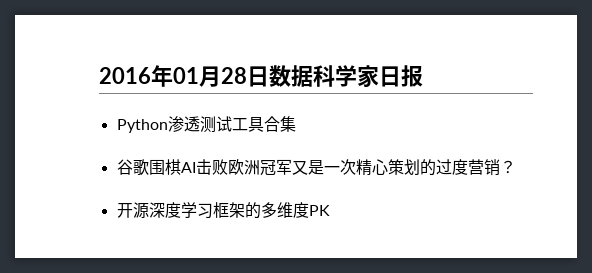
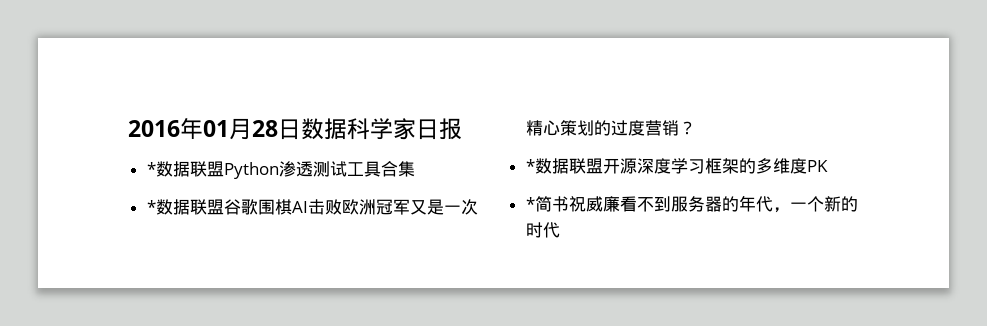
(423, 76) none -> [146,161,224,177] *数据联盟
(296, 124) none -> [146,199,224,215] *数据联盟
(516, 167) none -> [525,158,603,174] *数据联盟
(330, 210) none -> [525,195,858,213] [525,222,560,238] // *简书祝威廉看不到服务器的年代，一个新的时代

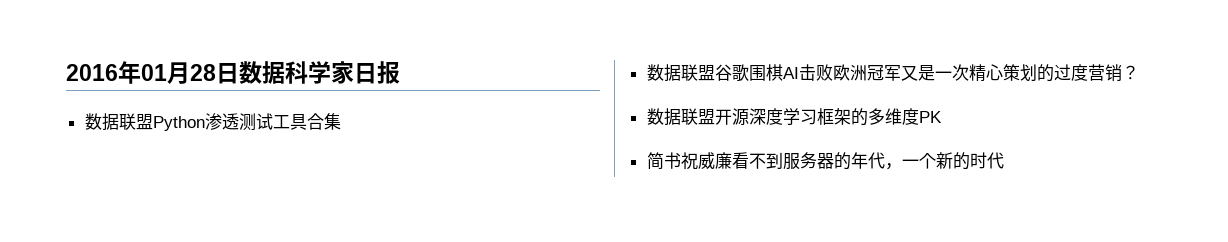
[146,162,156,175] * -> (400, 72) none
[146,200,156,213] * -> (341, 121) none
[525,159,535,172] * -> (1139, 72) none
[525,197,535,210] * -> (942, 117) none

